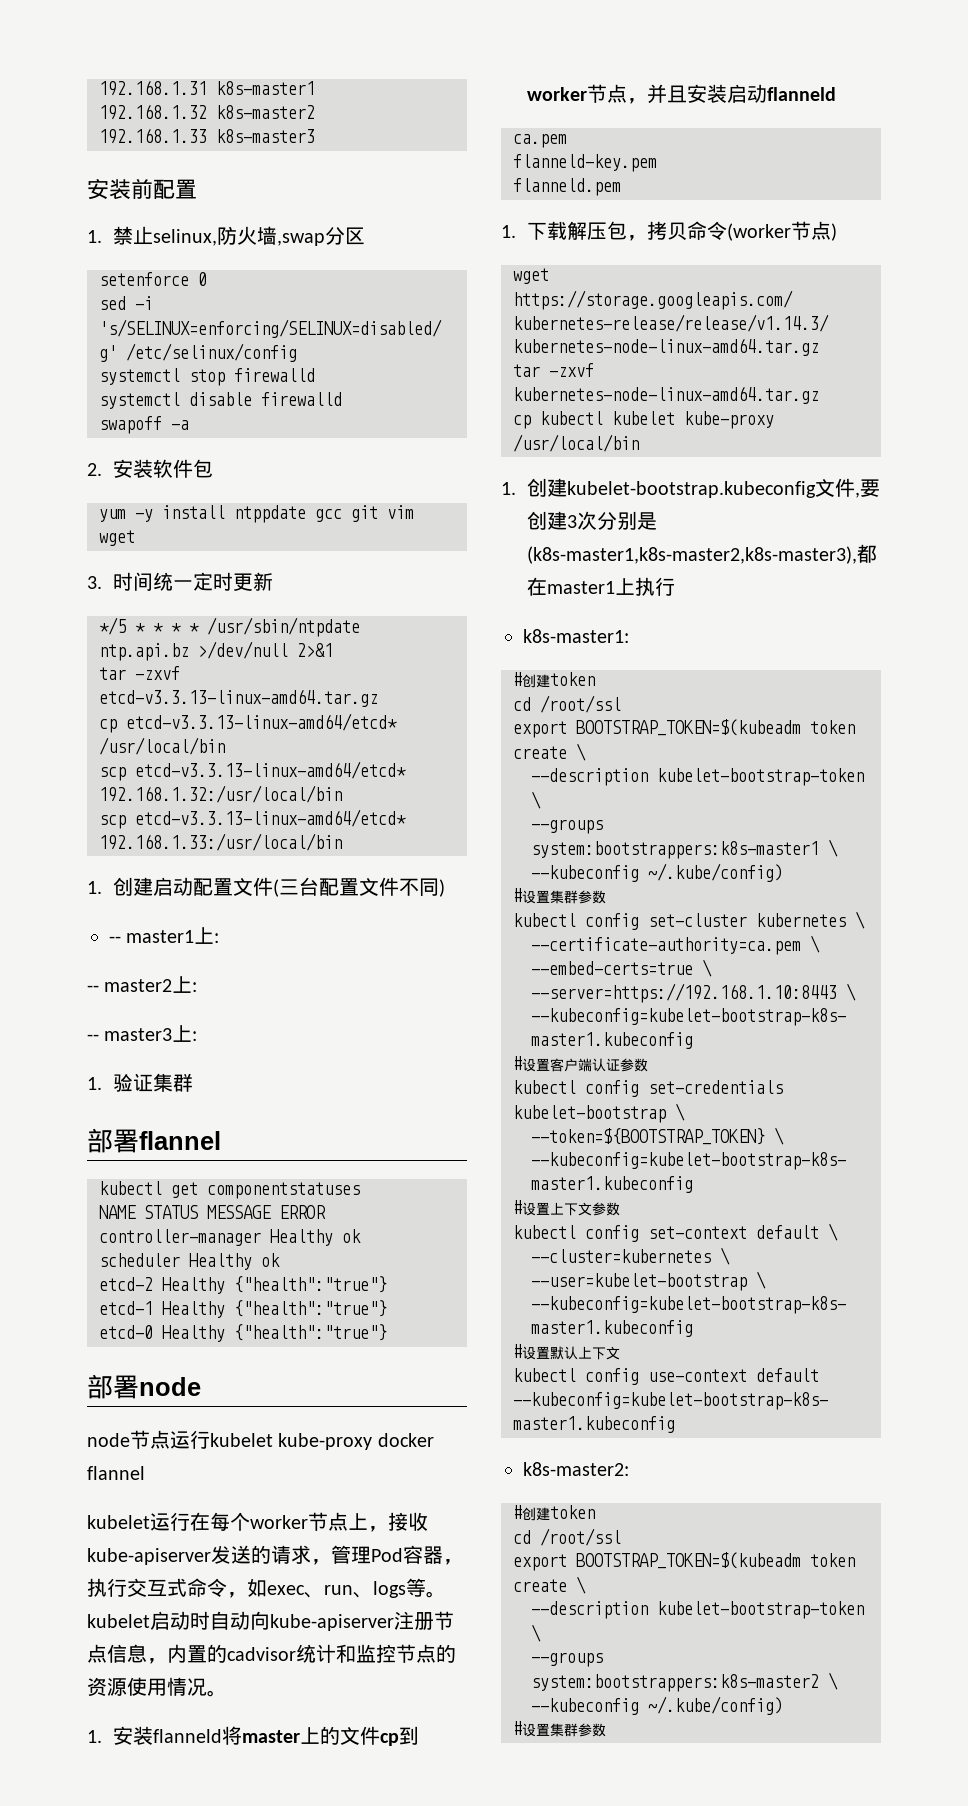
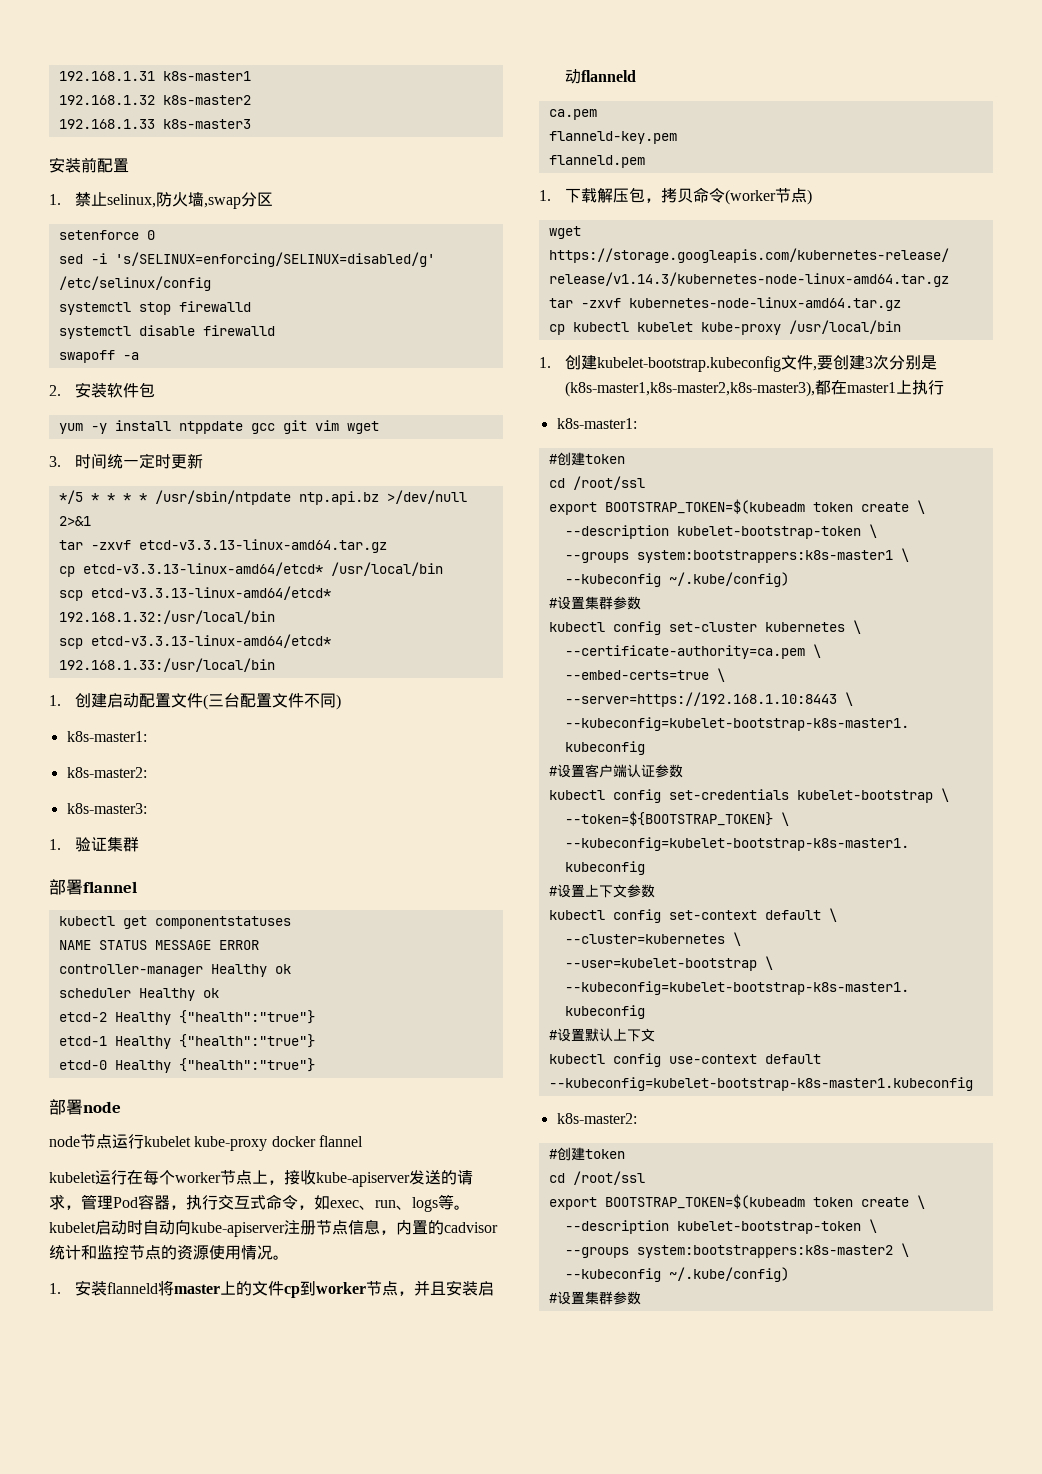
[109,927,220,944] [87,976,198,993] [87,1025,198,1042] -- master1上: // -- master2上: // -- master3上: -> [66,731,147,742] [66,767,147,778] [66,803,147,814] k8s-master1: // k8s-master2: // k8s-master3:

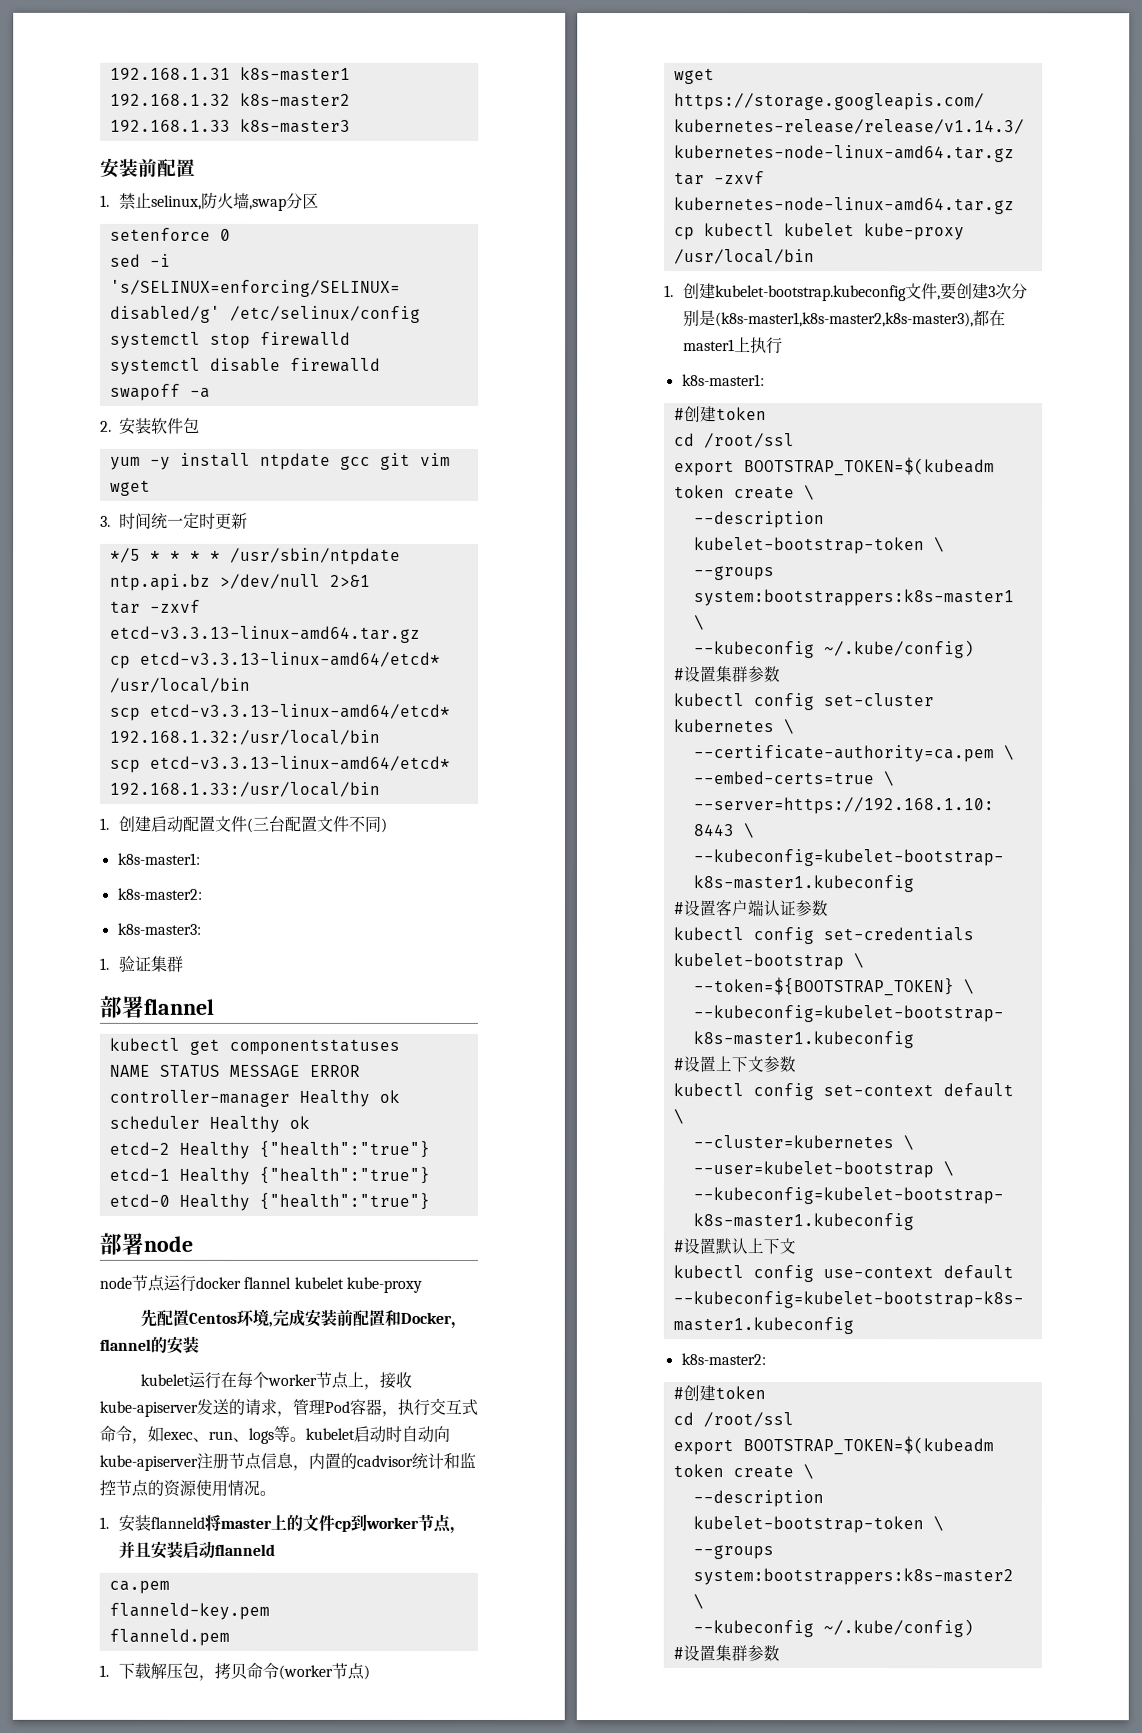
[178,421,243,434] ntppdate -> [259,452,331,470] ntpdate
[144,1135,363,1151] kubelet kube-proxy docker flannel -> [195,1276,422,1293] [139,1308,467,1329] [99,1335,199,1354] docker flannel kubelet kube-proxy // 先配置Centos环境,完成安装前配置和Docker，flannel的安装

